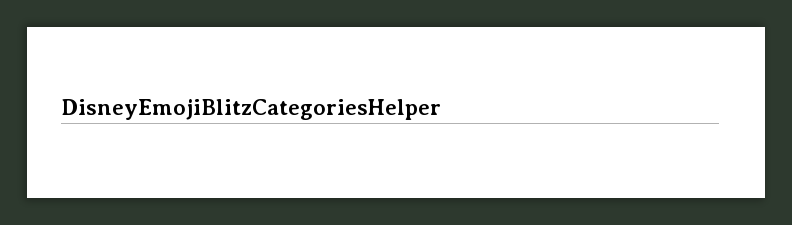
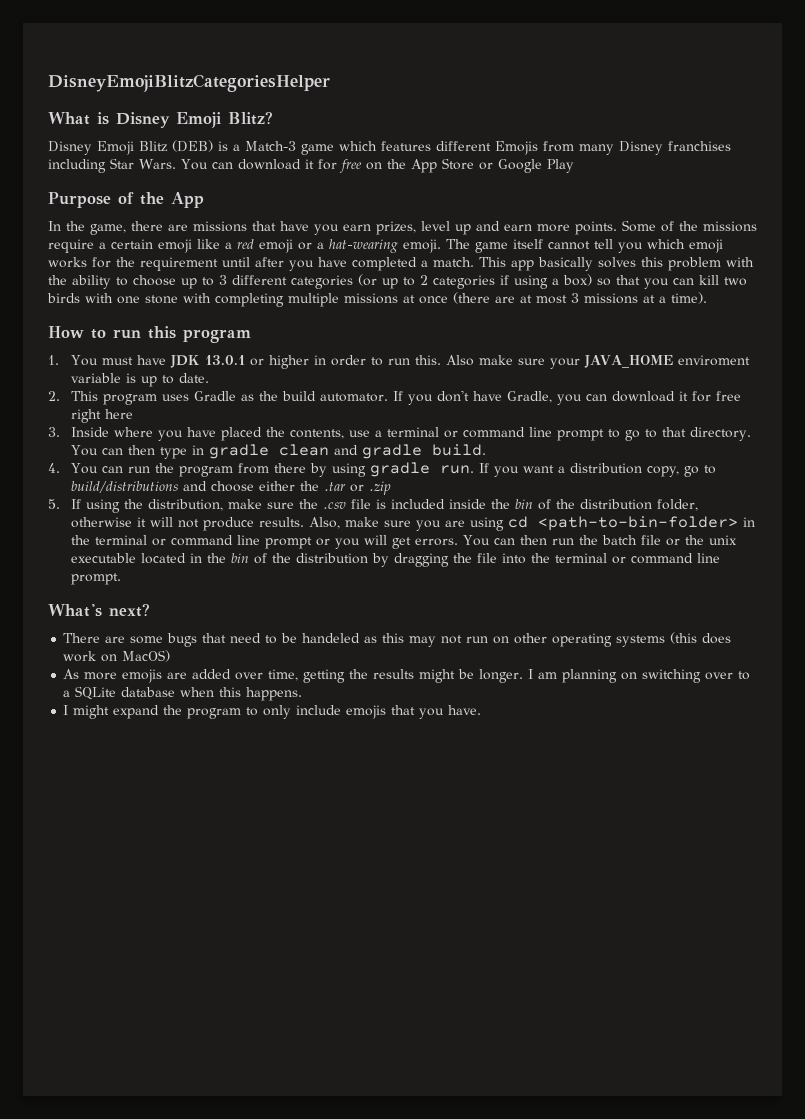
(441, 109) none -> [48,111,273,128] [48,140,731,155] [48,158,574,173] [48,192,204,208] [48,220,757,235] [48,239,723,253] [48,257,754,271] [48,274,747,289] [47,292,707,307] [48,326,251,343] [48,355,751,369] [70,373,209,387] [48,390,741,405] [70,409,133,423] [48,427,751,441] [70,444,486,459] [48,462,717,477] [70,481,391,495] [48,499,698,513] [70,516,755,531] [70,535,737,549] [70,553,720,567] [70,573,121,585] [48,603,150,617] [63,632,732,647] [63,650,171,662] [63,669,751,683] [63,686,303,701] [63,705,482,719] // What is Disney Emoji Blitz? // Disney Emoji Blitz (DEB) is a Match-3 game which features different Emojis from many Disney franchises including Star Wars. You can download it for free on the App Store or Google Play // Purpose of the App // In the game, there are missions that have you earn prizes, level up and earn more points. Some of the missions require a certain emoji like a red emoji or a hat-wearing emoji. The game itself cannot tell you which emoji works for the requirement until after you have completed a match. This app basically solves this problem with the ability to choose up to 3 different categories (or up to 2 categories if using a box) so that you can kill two birds with one stone with completing multiple missions at once (there are at most 3 missions at a time). // How to run this program // 1. You must have JDK 13.0.1 or higher in order to run this. Also make sure your JAVA_HOME enviroment variable is up to date. // 2. This program uses Gradle as the build automator. If you don't have Gradle, you can download it for free right here // 3. Inside where you have placed the contents, use a terminal or command line prompt to go to that directory. You can then type in gradle clean and gradle build. // 4. You can run the program from there by using gradle run. If you want a distribution copy, go to build/distributions and choose either the .tar or .zip // 5. If using the distribution, make sure the .csv file is included inside the bin of the distribution folder, otherwise it will not produce results. Also, make sure you are using cd <path-to-bin-folder> in the terminal or command line prompt or you will get errors. You can then run the batch file or the unix executable located in the bin of the distribution by dragging the file into the terminal or command line prompt. // What's next? // There are some bugs that need to be handeled as this may not run on other operating systems (this does work on MacOS) // As more emojis are added over time, getting the results might be longer. I am planning on switching over to a SQLite database when this happens. // I might expand the program to only include emojis that you have.

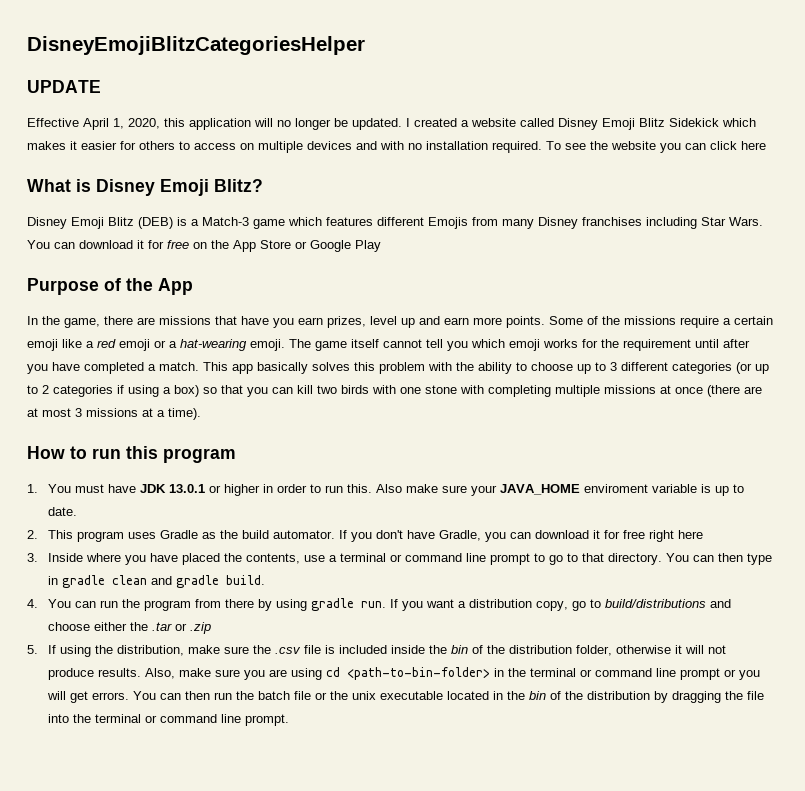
(330, 83) none -> [27,80,101,93] [27,118,756,130] [27,141,766,153] // UPDATE // Effective April 1, 2020, this application will no longer be updated. I created a website called Disney Emoji Blitz Sidekick which makes it easier for others to access on multiple devices and with no installation required. To see the website you can click here
[48,603,150,617] [63,632,732,647] [63,650,171,662] [63,669,751,683] [63,686,303,701] [63,705,482,719] // What's next? // There are some bugs that need to be handeled as this may not run on other operating systems (this does work on MacOS) // As more emojis are added over time, getting the results might be longer. I am planning on switching over to a SQLite database when this happens. // I might expand the program to only include emojis that you have. -> (290, 720) none

